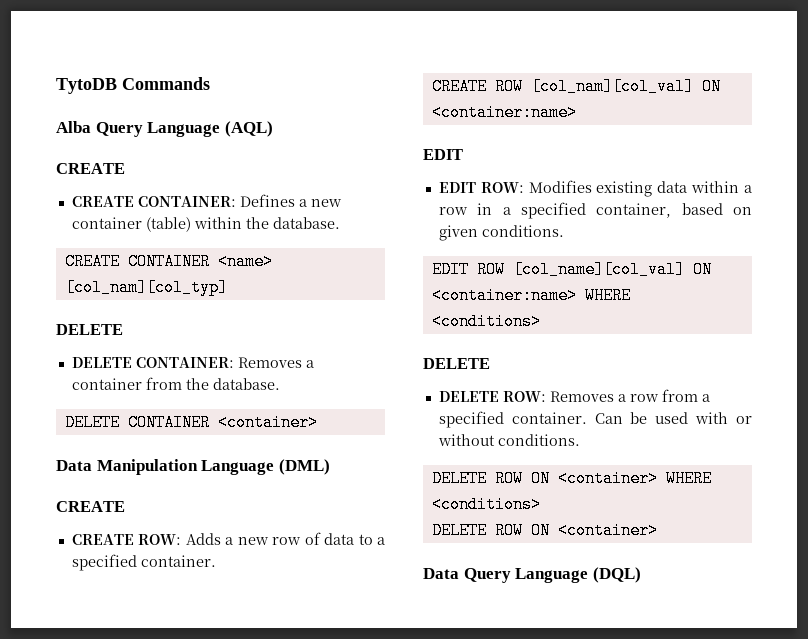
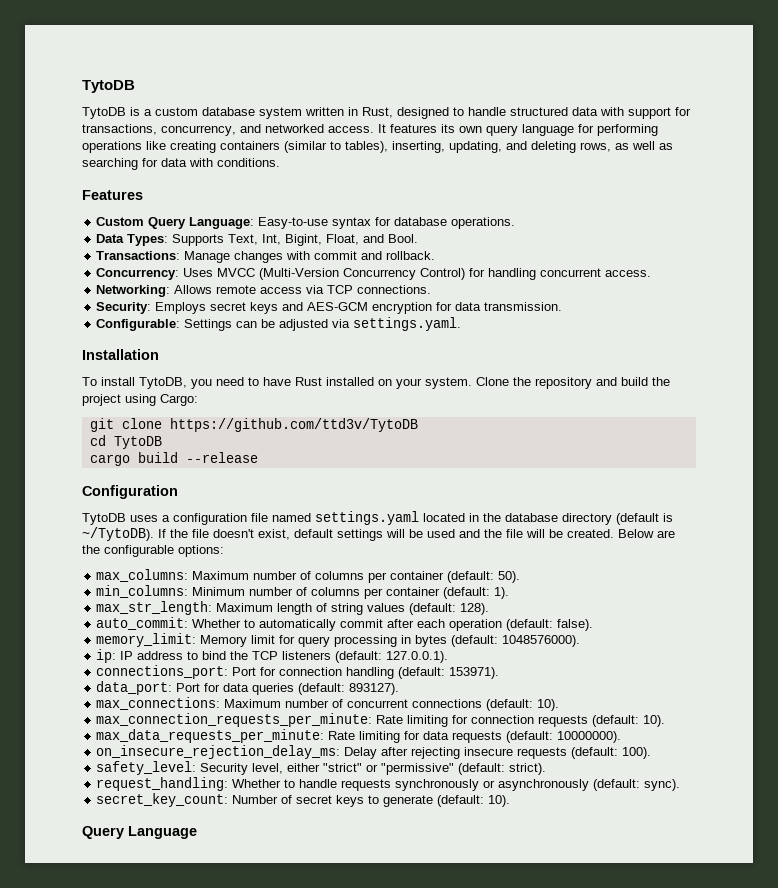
[56,77,210,94] [56,121,273,137] [56,163,125,174] [71,194,342,207] [71,217,340,232] [64,253,273,270] [64,279,228,296] [56,324,123,335] [71,357,314,368] [71,377,280,390] [64,414,318,431] [56,459,330,475] [56,501,125,512] [71,532,385,545] [71,554,216,571] [431,78,721,95] [431,104,577,121] [423,149,463,160] [438,180,752,197] [438,202,752,219] [438,225,564,241] [431,261,712,278] [431,287,631,304] [431,313,541,330] [423,358,490,369] [438,389,710,402] [438,411,753,428] [437,434,580,446] [431,470,712,487] [431,496,541,513] [431,522,658,539] [423,567,641,583] TytoDB Commands // Alba Query Language (AQL) // CREATE // CREATE CONTAINER: Defines a new container (table) within the database. // CREATE CONTAINER <name> [col_nam][col_typ] // DELETE // DELETE CONTAINER: Removes a container from the database. // DELETE CONTAINER <container> // Data Manipulation Language (DML) // CREATE // CREATE ROW: Adds a new row of data to a specified container. // CREATE ROW [col_nam][col_val] ON <container:name> // EDIT // EDIT ROW: Modifies existing data within a row in a specified container, based on given conditions. // EDIT ROW [col_name][col_val] ON <container:name> WHERE <conditions> // DELETE // DELETE ROW: Removes a row from a specified container. Can be used with or without conditions. // DELETE ROW ON <container> WHERE <conditions> // DELETE ROW ON <container> // Data Query Language (DQL) -> [82,80,135,93] [82,107,691,119] [82,124,658,136] [82,141,673,153] [82,158,280,170] [82,190,143,200] [96,217,516,229] [96,234,419,246] [96,251,436,263] [96,268,652,280] [96,285,432,297] [96,302,563,314] [96,317,462,331] [82,349,159,360] [82,377,670,389] [82,394,198,406] [89,418,418,432] [89,435,162,449] [89,452,258,466] [82,485,178,499] [82,511,673,525] [82,527,675,541] [82,545,224,557] [96,569,521,583] [96,585,510,599] [96,601,490,615] [96,617,594,631] [96,633,581,647] [96,649,449,663] [96,665,500,679] [96,681,400,695] [96,697,560,711] [96,713,666,727] [96,729,622,743] [96,745,652,759] [96,761,547,775] [96,777,681,791] [96,793,511,807] [82,826,197,839] TytoDB // TytoDB is a custom database system written in Rust, designed to handle structured data with support for transactions, concurrency, and networked access. It features its own query language for performing operations like creating containers (similar to tables), inserting, updating, and deleting rows, as well as searching for data with conditions. // Features // Custom Query Language: Easy-to-use syntax for database operations. // Data Types: Supports Text, Int, Bigint, Float, and Bool. // Transactions: Manage changes with commit and rollback. // Concurrency: Uses MVCC (Multi-Version Concurrency Control) for handling concurrent access. // Networking: Allows remote access via TCP connections. // Security: Employs secret keys and AES-GCM encryption for data transmission. // Configurable: Settings can be adjusted via settings.yaml. // Installation // To install TytoDB, you need to have Rust installed on your system. Clone the repository and build the project using Cargo: // git clone https://github.com/ttd3v/TytoDB // cd TytoDB // cargo build --release // Configuration // TytoDB uses a configuration file named settings.yaml located in the database directory (default is ~/TytoDB). If the file doesn't exist, default settings will be used and the file will be created. Below are the configurable options: // max_columns: Maximum number of columns per container (default: 50). // min_columns: Minimum number of columns per container (default: 1). // max_str_length: Maximum length of string values (default: 128). // auto_commit: Whether to automatically commit after each operation (default: false). // memory_limit: Memory limit for query processing in bytes (default: 1048576000). // ip: IP address to bind the TCP listeners (default: 127.0.0.1). // connections_port: Port for connection handling (default: 153971). // data_port: Port for data queries (default: 893127). // max_connections: Maximum number of concurrent connections (default: 10). // max_connection_requests_per_minute: Rate limiting for connection requests (default: 10). // max_data_requests_per_minute: Rate limiting for data requests (default: 10000000). // on_insecure_rejection_delay_ms: Delay after rejecting insecure requests (default: 100). // safety_level: Security level, either "strict" or "permissive" (default: strict). // request_handling: Whether to handle requests synchronously or asynchronously (default: sync). // secret_key_count: Number of secret keys to generate (default: 10). // Query Language

